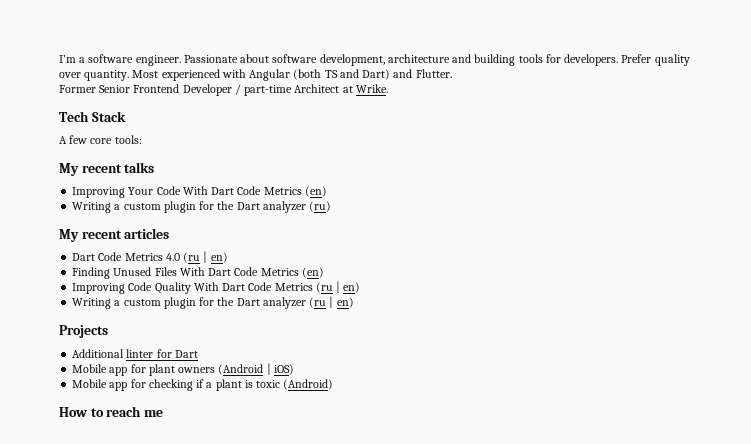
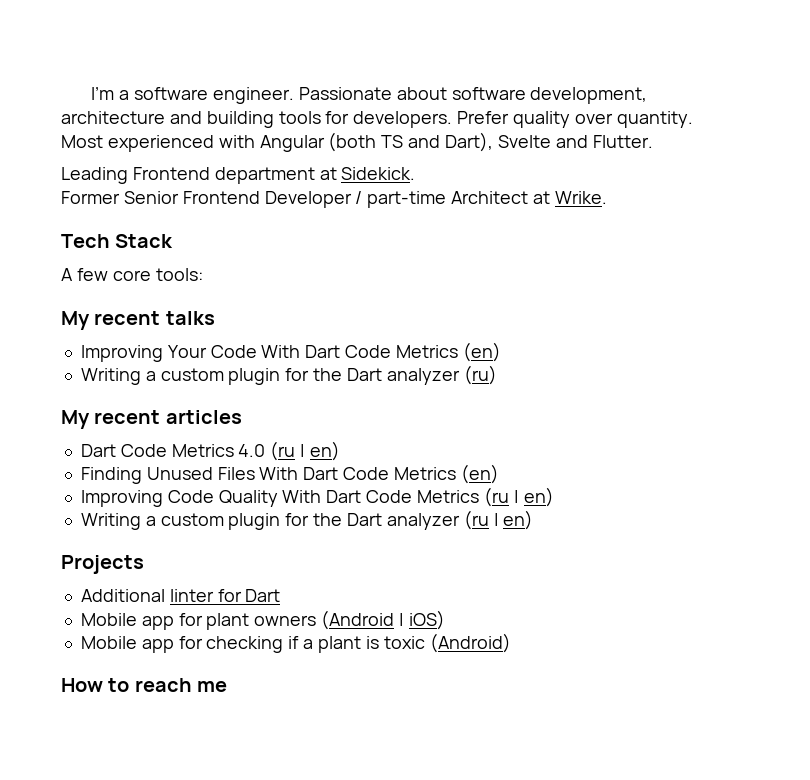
[362,69,391,80] Dart) -> [445,132,551,152] Dart), Svelte
(452, 73) none -> [61,167,416,184] // Leading Frontend department at Sidekick.

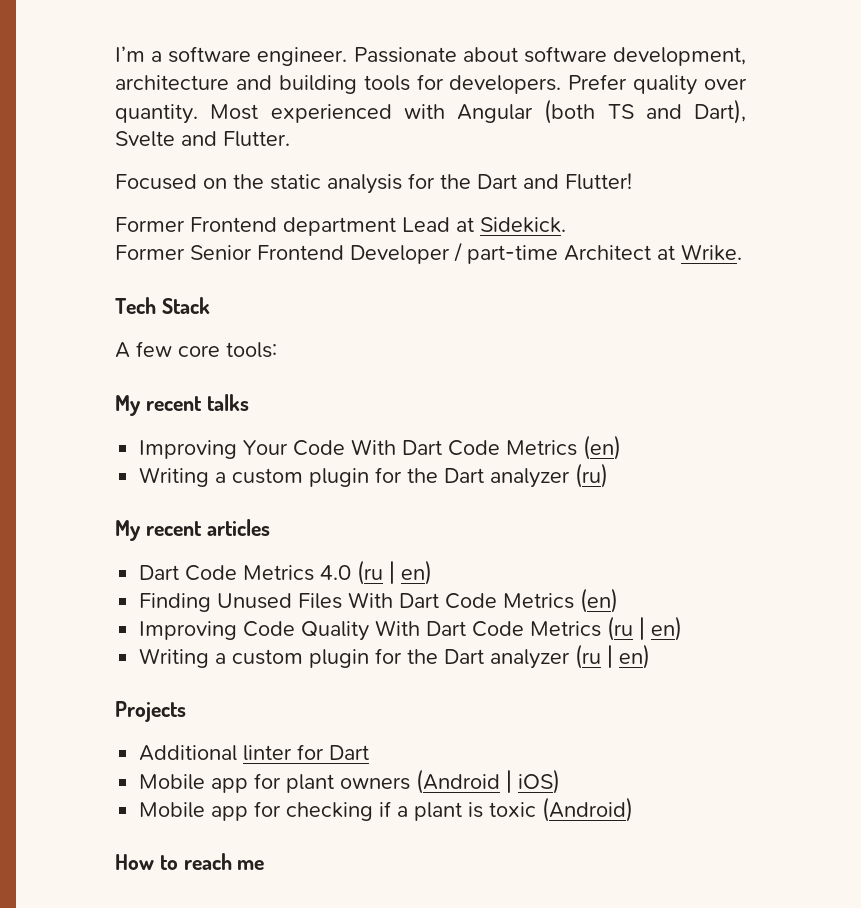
[61,167,128,184] Leading -> [115,173,632,194] [115,217,185,232] Focused on the static analysis for the Dart and Flutter! // Former
(315, 175) none -> [402,217,450,232] Lead

